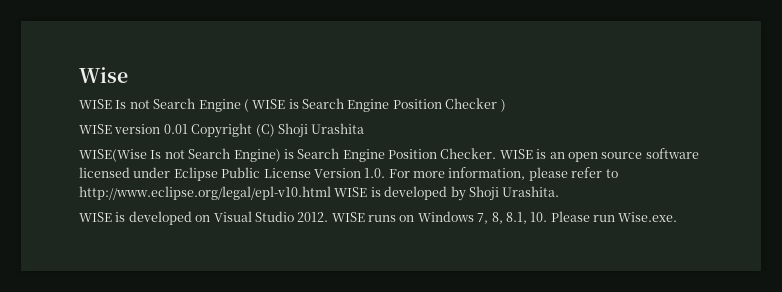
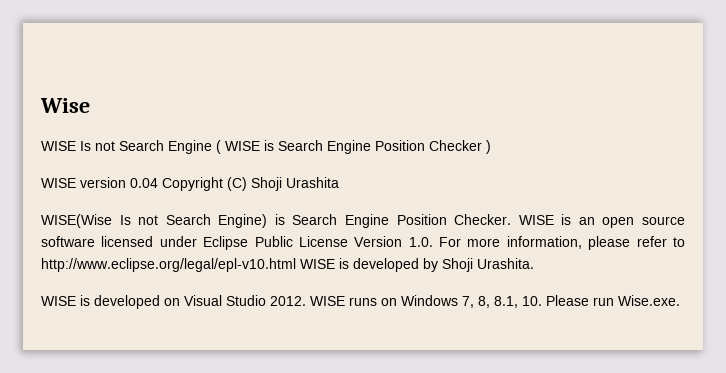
[163,124,188,134] 0.01 -> [130,178,158,188] 0.04

